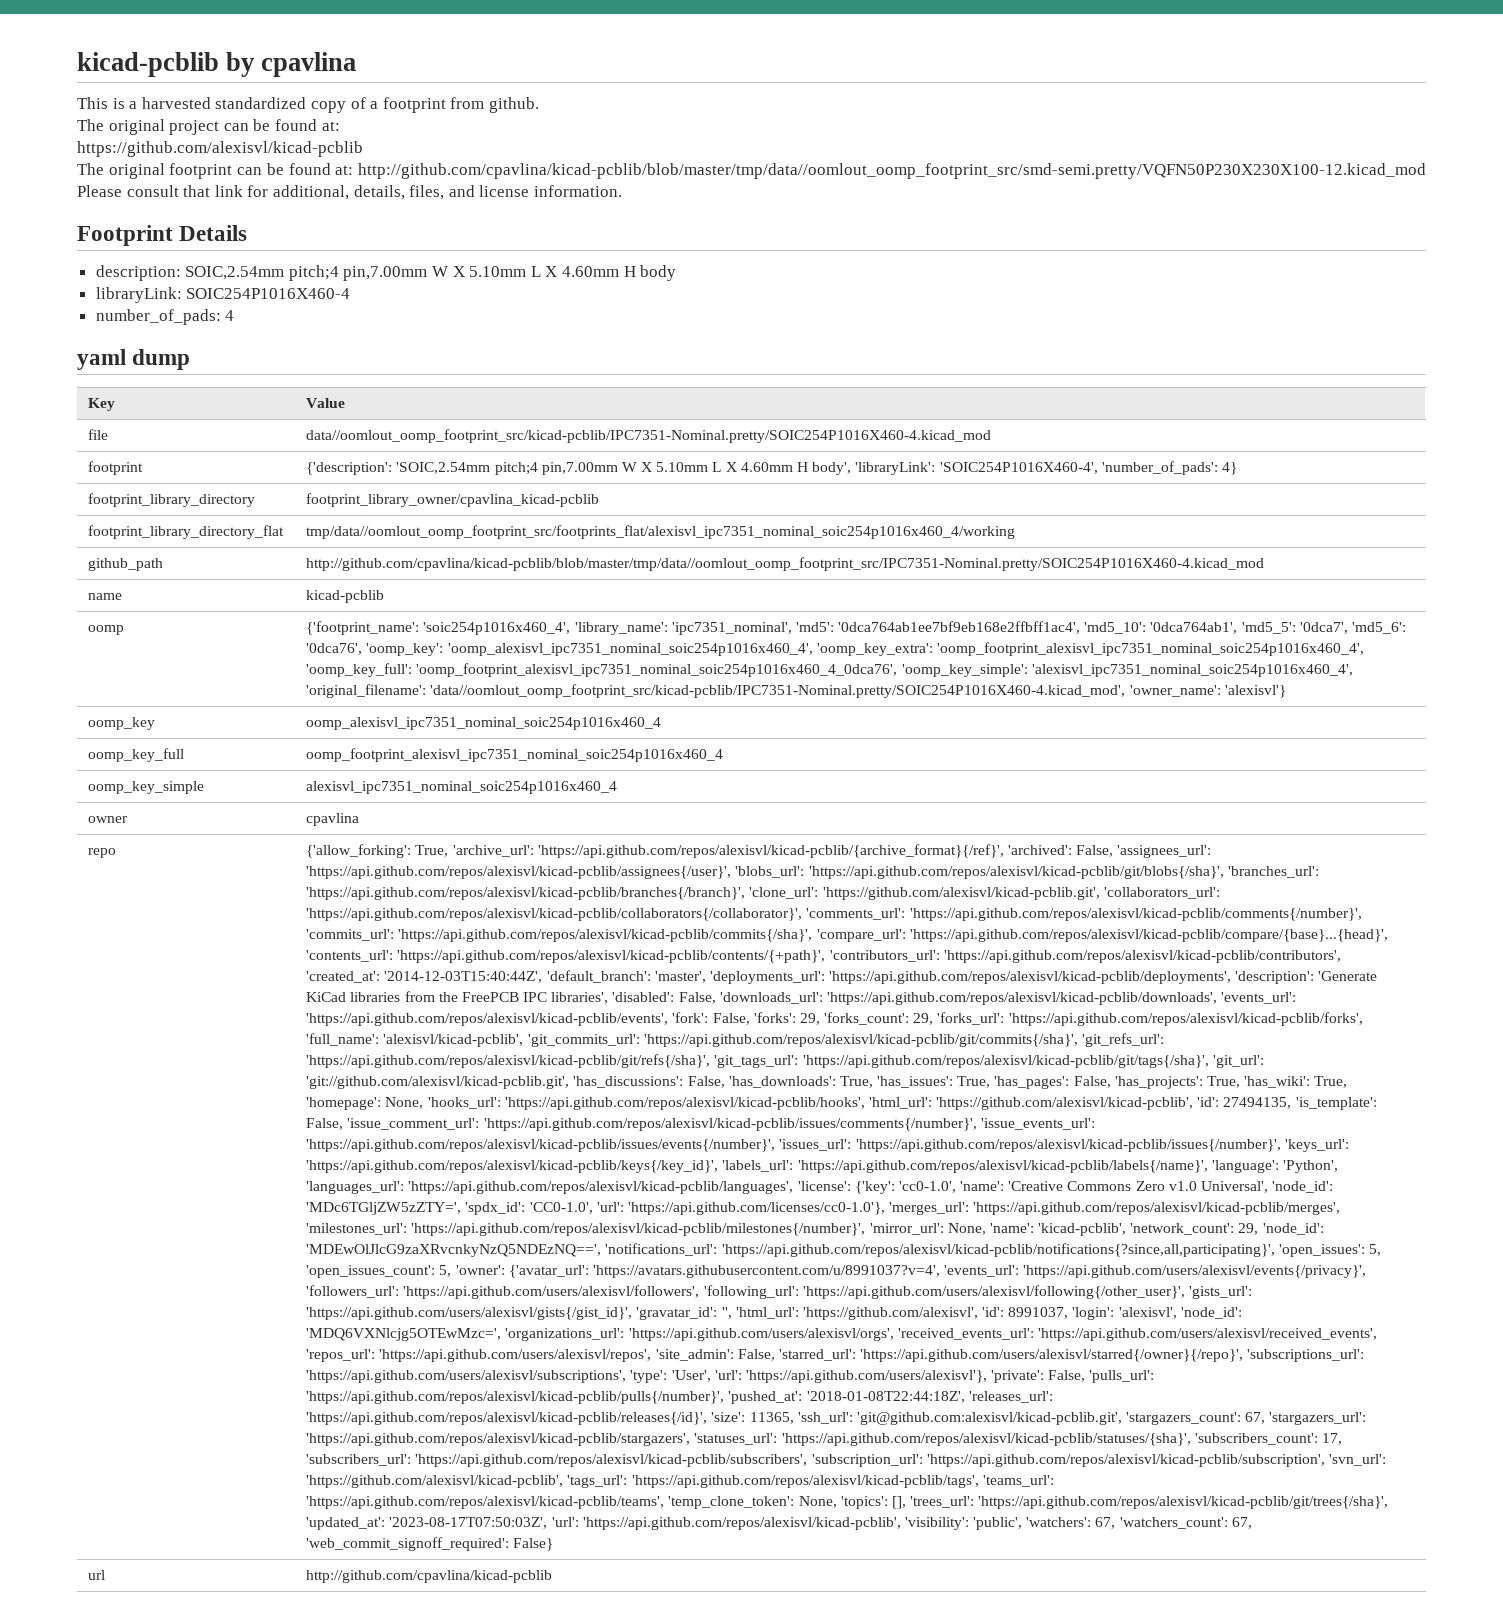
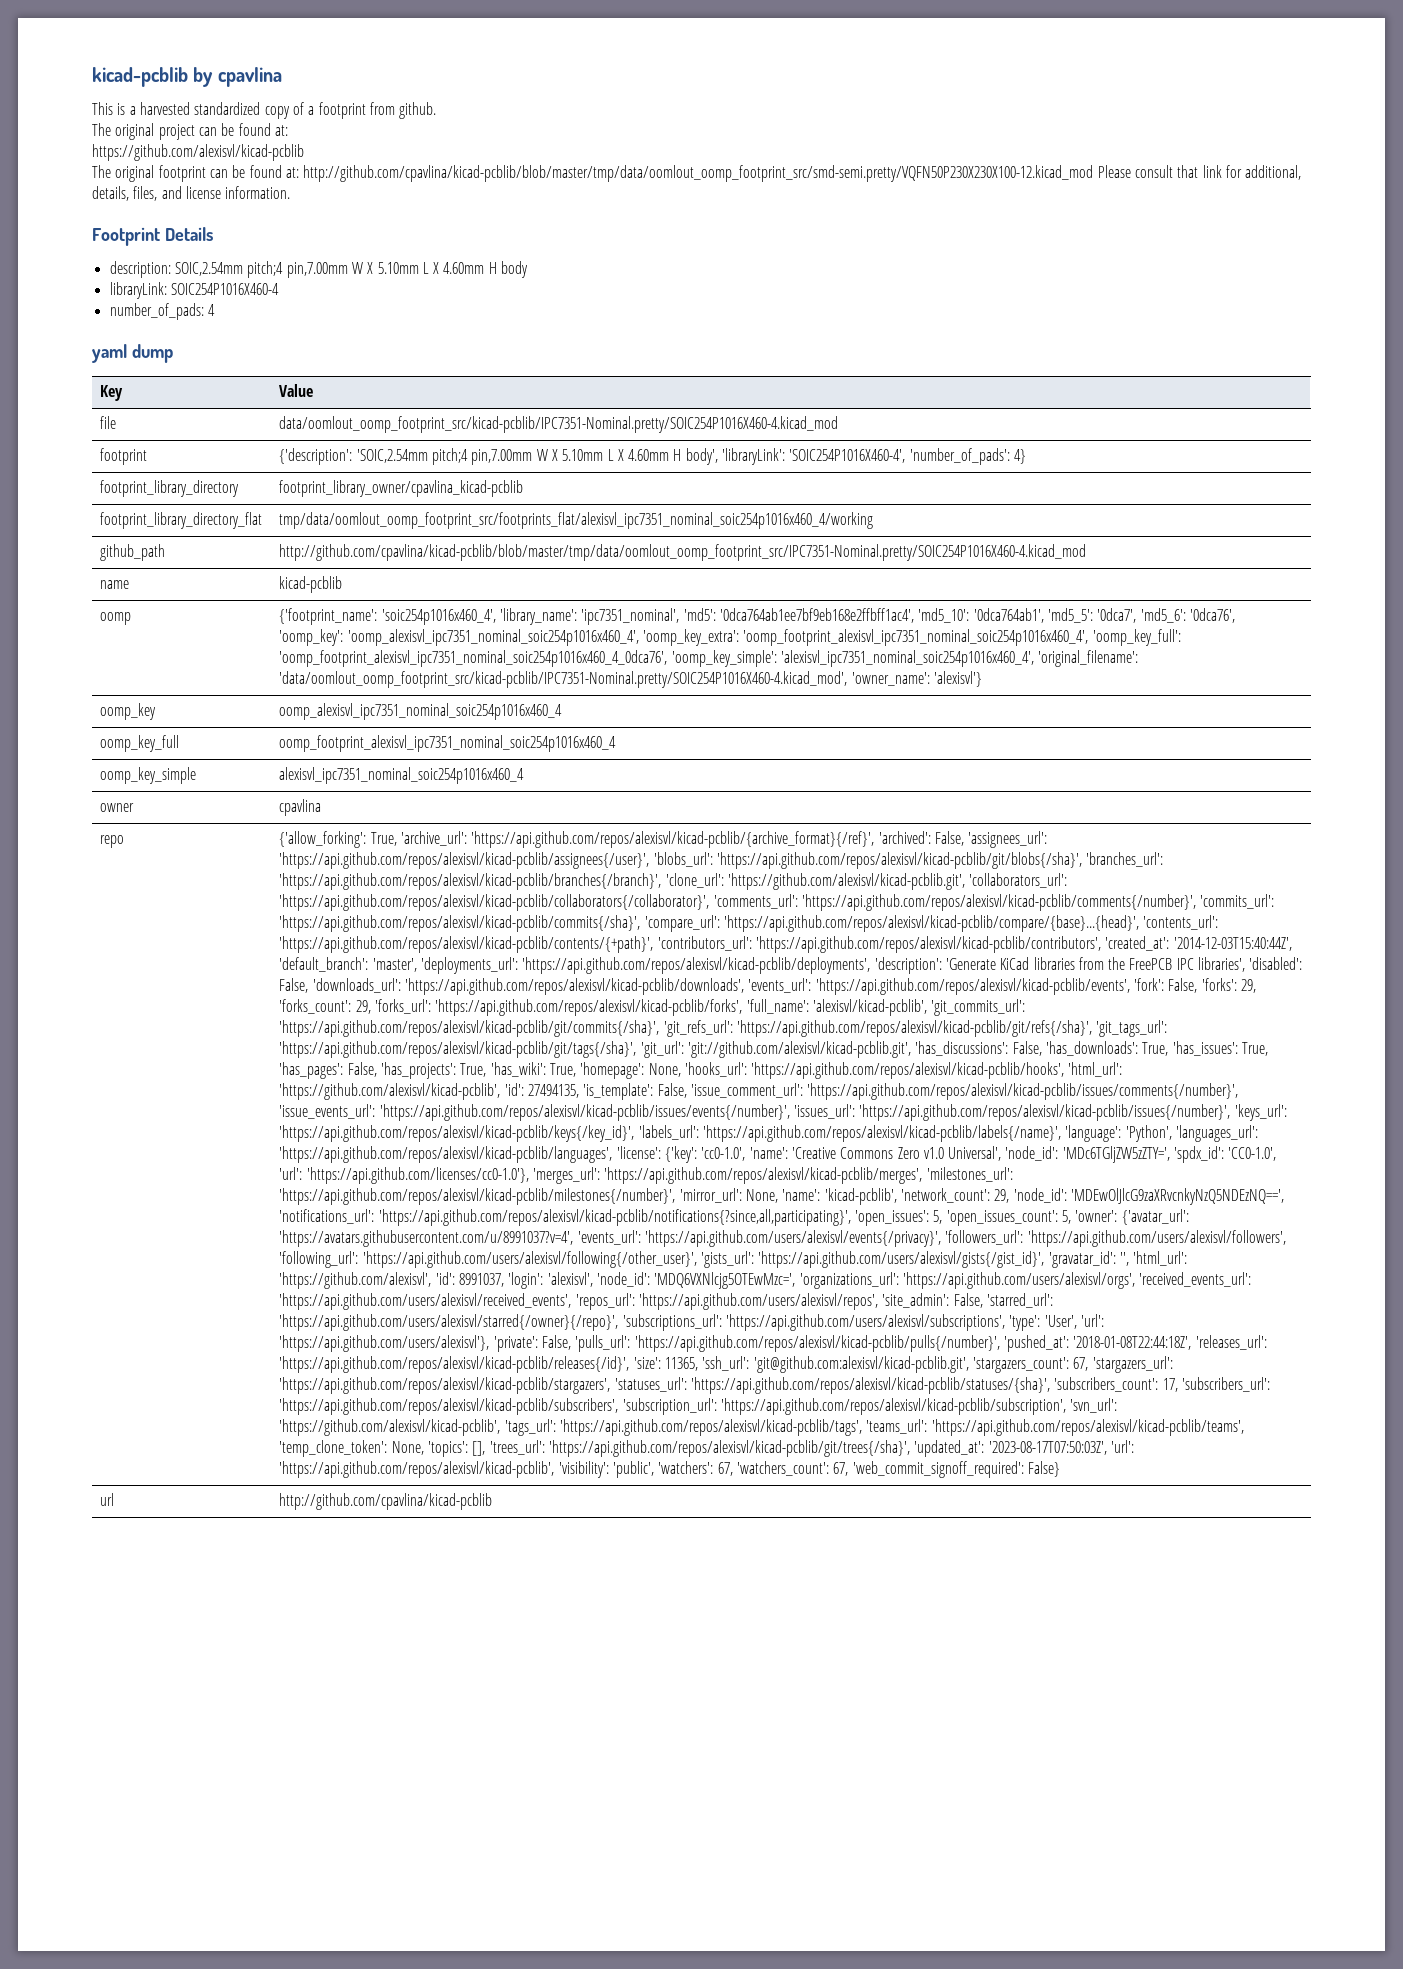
[358,163,1426,179] http://github.com/cpavlina/kicad-pcblib/blob/master/tmp/data//oomlout_oomp_footprint_src/smd-semi.pretty/VQFN50P230X230X100-12.kicad_mod -> [303,165,1094,182] http://github.com/cpavlina/kicad-pcblib/blob/master/tmp/data/oomlout_oomp_footprint_src/smd-semi.pretty/VQFN50P230X230X100-12.kicad_mod
[306,429,992,443] data//oomlout_oomp_footprint_src/kicad-pcblib/IPC7351-Nominal.pretty/SOIC254P1016X460-4.kicad_mod -> [279,416,839,433] data/oomlout_oomp_footprint_src/kicad-pcblib/IPC7351-Nominal.pretty/SOIC254P1016X460-4.kicad_mod
[306,525,1016,539] tmp/data//oomlout_oomp_footprint_src/footprints_flat/alexisvl_ipc7351_nominal_soic254p1016x460_4/working -> [279,512,874,529] tmp/data/oomlout_oomp_footprint_src/footprints_flat/alexisvl_ipc7351_nominal_soic254p1016x460_4/working
[306,557,1265,571] http://github.com/cpavlina/kicad-pcblib/blob/master/tmp/data//oomlout_oomp_footprint_src/IPC7351-Nominal.pretty/SOIC254P1016X460-4.kicad_mod -> [279,544,1087,561] http://github.com/cpavlina/kicad-pcblib/blob/master/tmp/data/oomlout_oomp_footprint_src/IPC7351-Nominal.pretty/SOIC254P1016X460-4.kicad_mod
[430,684,1126,698] 'data//oomlout_oomp_footprint_src/kicad-pcblib/IPC7351-Nominal.pretty/SOIC254P1016X460-4.kicad_mod', -> [279,671,848,688] 'data/oomlout_oomp_footprint_src/kicad-pcblib/IPC7351-Nominal.pretty/SOIC254P1016X460-4.kicad_mod',

